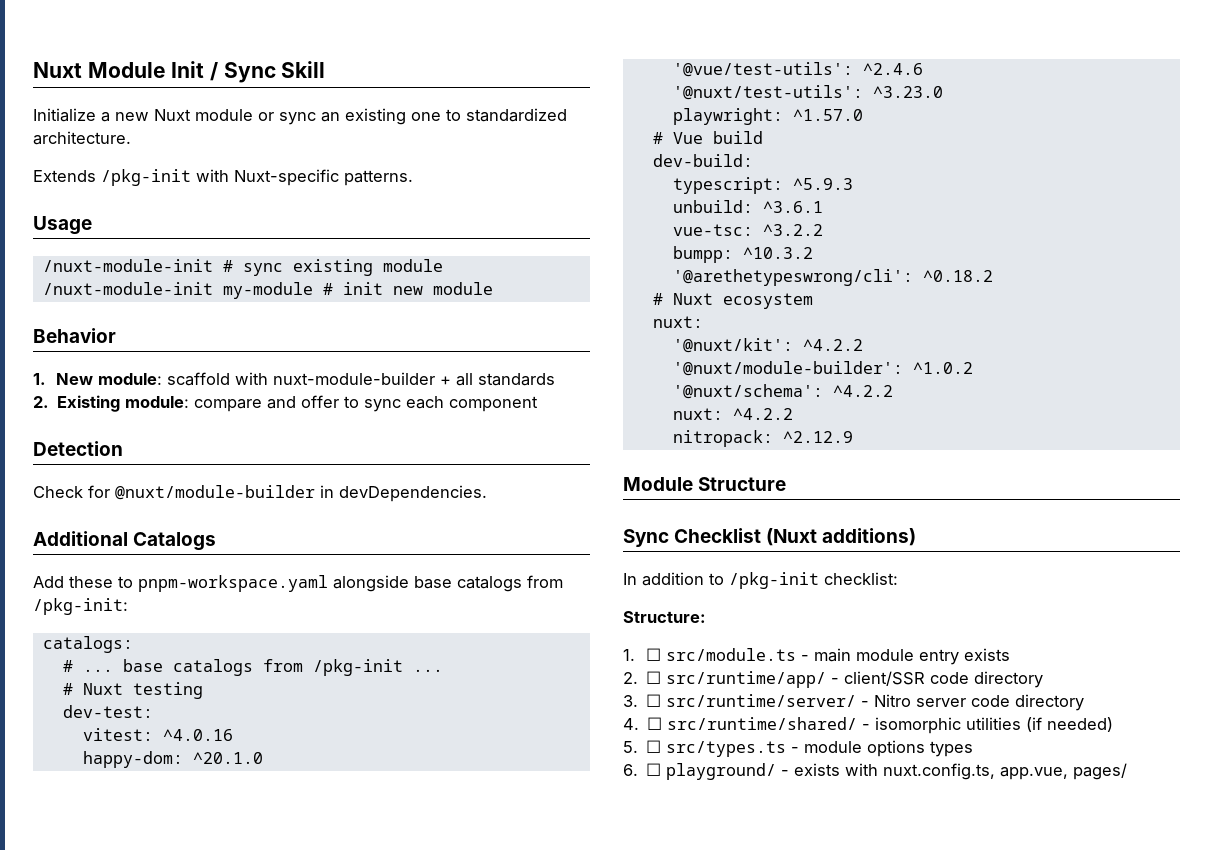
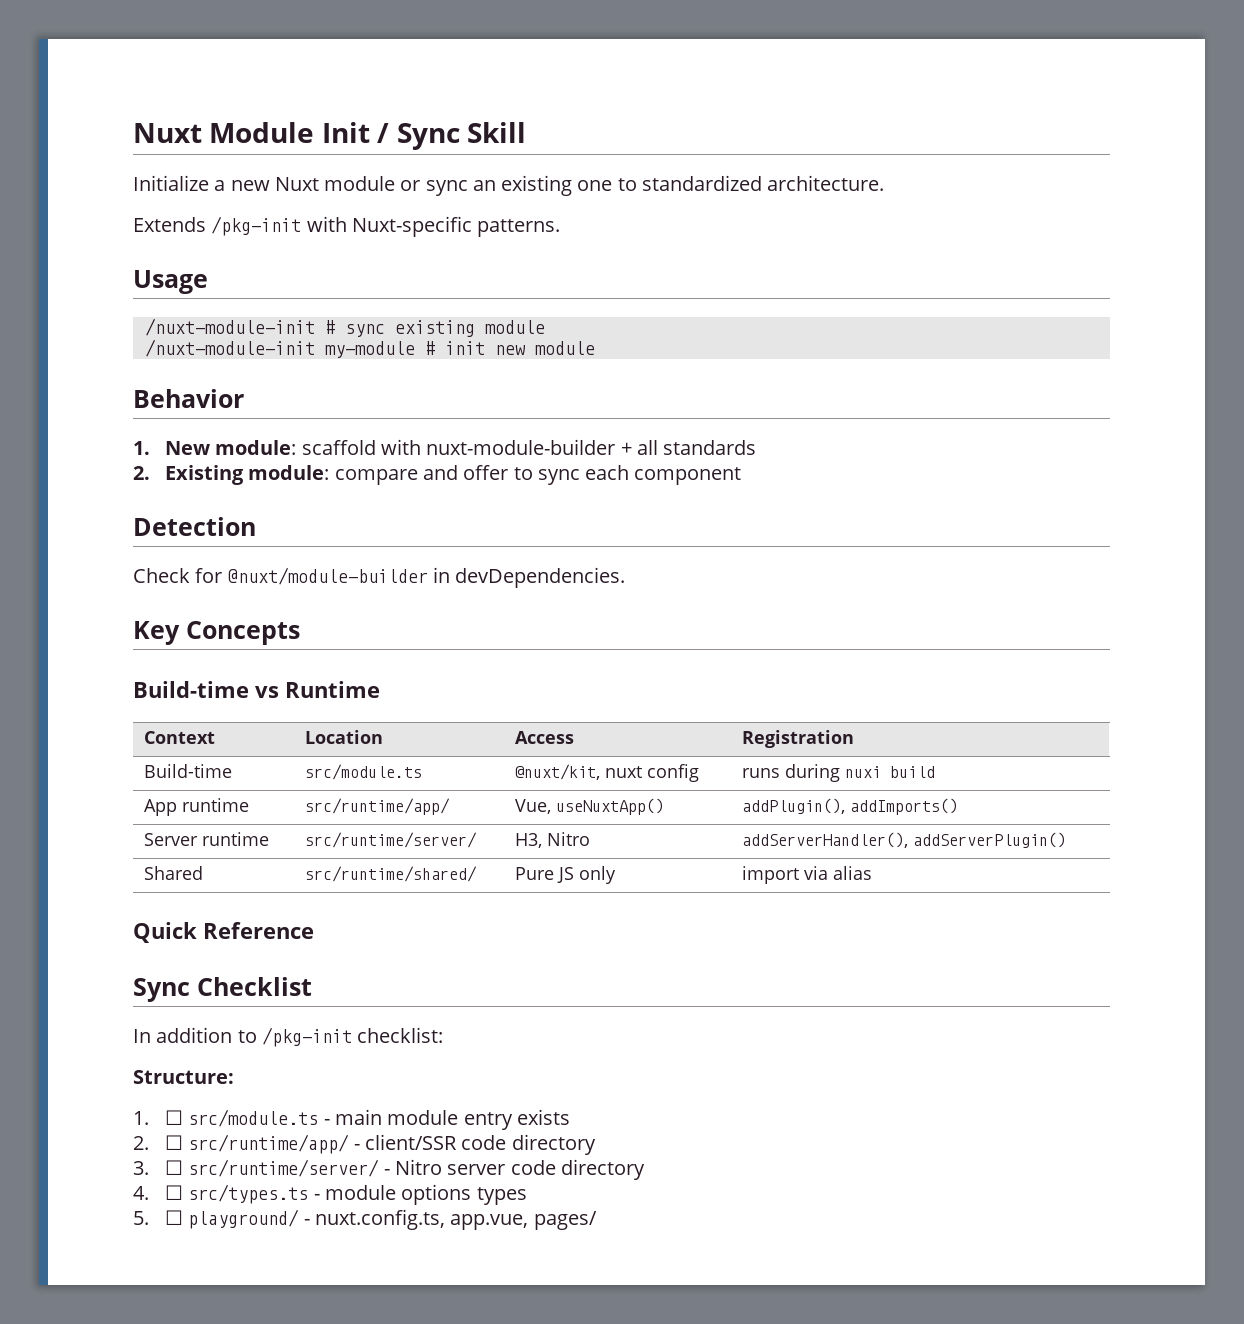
[33,531,217,551] [33,575,563,592] [33,598,128,615] [42,636,133,653] [62,659,443,676] [62,682,203,699] [62,705,153,718] [82,728,233,741] [82,751,263,768] [672,62,923,77] [672,85,943,100] [672,108,863,125] [652,131,763,144] [652,154,753,167] [672,177,853,194] [672,200,823,213] [672,224,823,236] [672,246,813,263] [672,269,993,286] [652,293,813,309] [652,316,703,328] [672,338,863,353] [672,361,973,376] [672,384,893,399] [672,408,793,420] [672,430,853,447] [623,477,787,491] Additional Catalogs // Add these to pnpm-workspace.yaml alongside base catalogs from /pkg-init: // catalogs: // # ... base catalogs from /pkg-init ... // # Nuxt testing // dev-test: // vitest: ^4.0.16 // happy-dom: ^20.1.0 // '@vue/test-utils': ^2.4.6 // '@nuxt/test-utils': ^3.23.0 // playwright: ^1.57.0 // # Vue build // dev-build: // typescript: ^5.9.3 // unbuild: ^3.6.1 // vue-tsc: ^3.2.2 // bumpp: ^10.3.2 // '@arethetypeswrong/cli': ^0.18.2 // # Nuxt ecosystem // nuxt: // '@nuxt/kit': ^4.2.2 // '@nuxt/module-builder': ^1.0.2 // '@nuxt/schema': ^4.2.2 // nuxt: ^4.2.2 // nitropack: ^2.12.9 // Module Structure -> [133,621,300,645] [133,681,380,698] [143,731,215,744] [304,730,383,744] [514,731,574,744] [741,730,854,748] [143,764,232,778] [304,764,422,780] [514,764,699,782] [741,764,935,782] [143,798,249,816] [304,798,450,815] [514,798,664,815] [741,798,958,815] [143,832,269,846] [304,832,477,848] [514,832,590,848] [741,832,1066,848] [143,866,203,880] [304,866,477,882] [514,866,616,884] [741,866,872,884] [133,922,314,943] Key Concepts // Build-time vs Runtime // Context | Location | Access | Registration // Build-time | src/module.ts | @nuxt/kit, nuxt config | runs during nuxi build // App runtime | src/runtime/app/ | Vue, useNuxtApp() | addPlugin(), addImports() // Server runtime | src/runtime/server/ | H3, Nitro | addServerHandler(), addServerPlugin() // Shared | src/runtime/shared/ | Pure JS only | import via alias // Quick Reference
[766,528,917,546] (Nuxt additions) -> (312, 986) none
[667,717,1114,734] [623,740,662,753] src/runtime/shared/ - isomorphic utilities (if needed) // 5. ☐ -> (184, 1192) none
[623,764,638,776] 6. -> [133,1211,149,1225] 5.
[794,763,879,776] exists with -> (310, 1222) none

